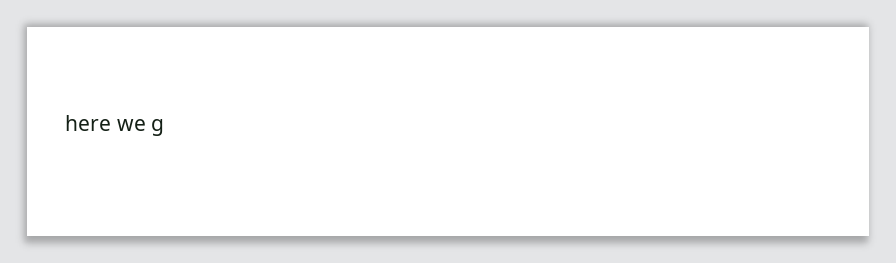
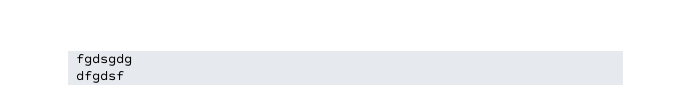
[65,115,165,136] here we g -> [75,53,132,66] [75,70,124,83] fgdsgdg // dfgdsf

